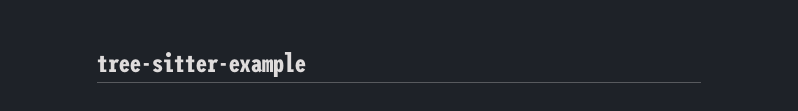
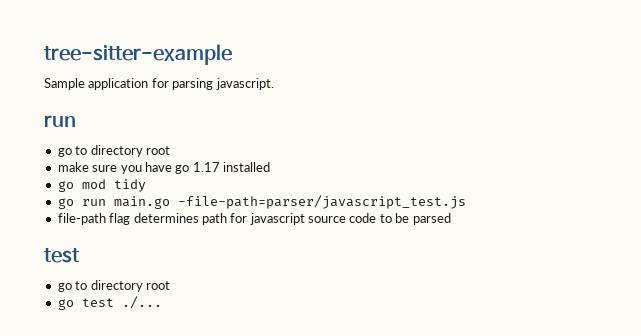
(306, 64) none -> [44,78,274,90] [44,115,76,127] [57,145,170,157] [57,162,270,174] [57,179,146,192] [57,195,466,209] [57,213,451,225] [44,248,80,263] [57,280,170,292] [57,296,162,310] // Sample application for parsing javascript. // run // go to directory root // make sure you have go 1.17 installed // go mod tidy // go run main.go -file-path=parser/javascript_test.js // file-path flag determines path for javascript source code to be parsed // test // go to directory root // go test ./...

